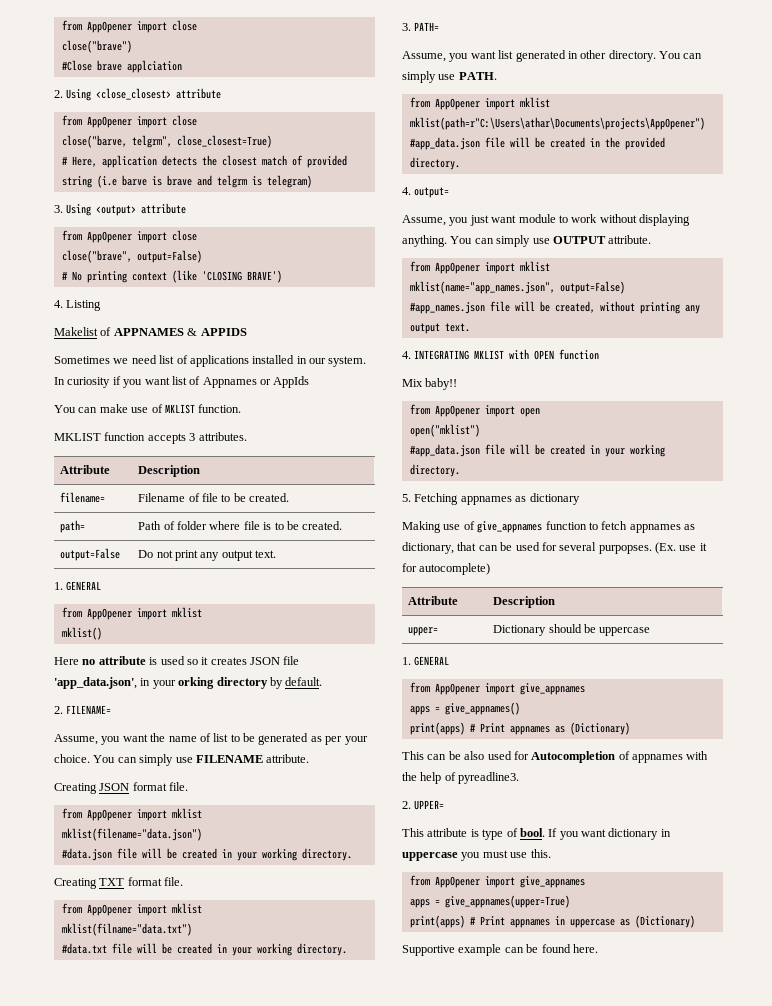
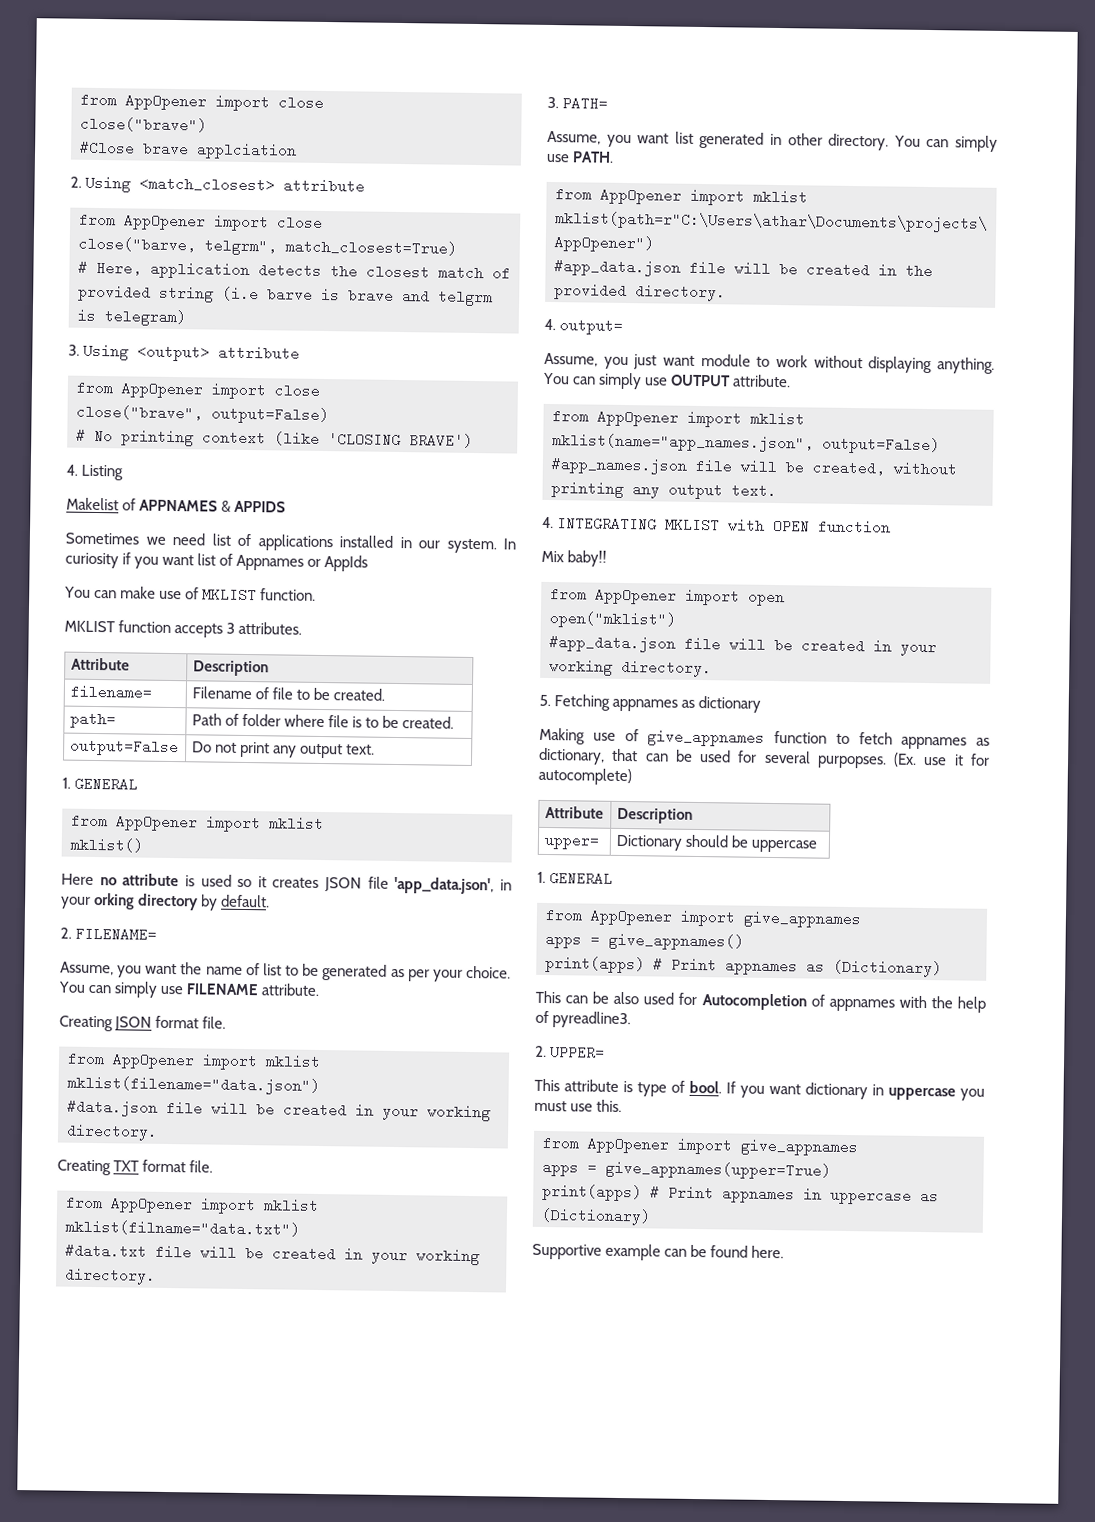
[96,88,172,100] <close_closest> -> [139,176,276,193] <match_closest>
[176,135,272,148] close_closest=True) -> [285,239,457,256] match_closest=True)

